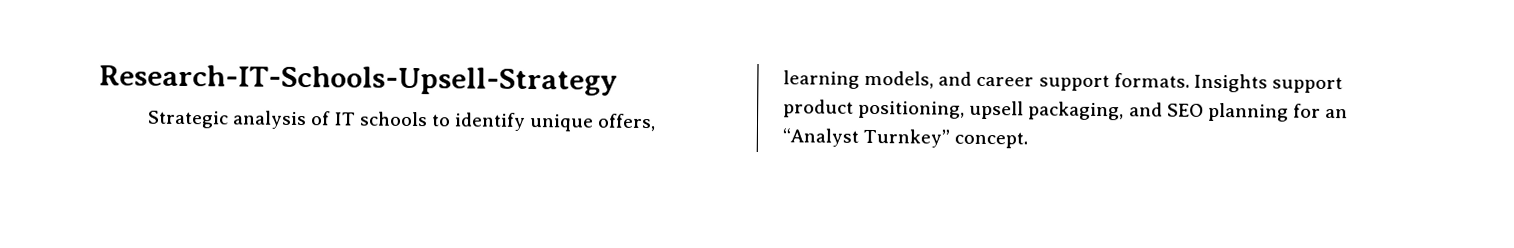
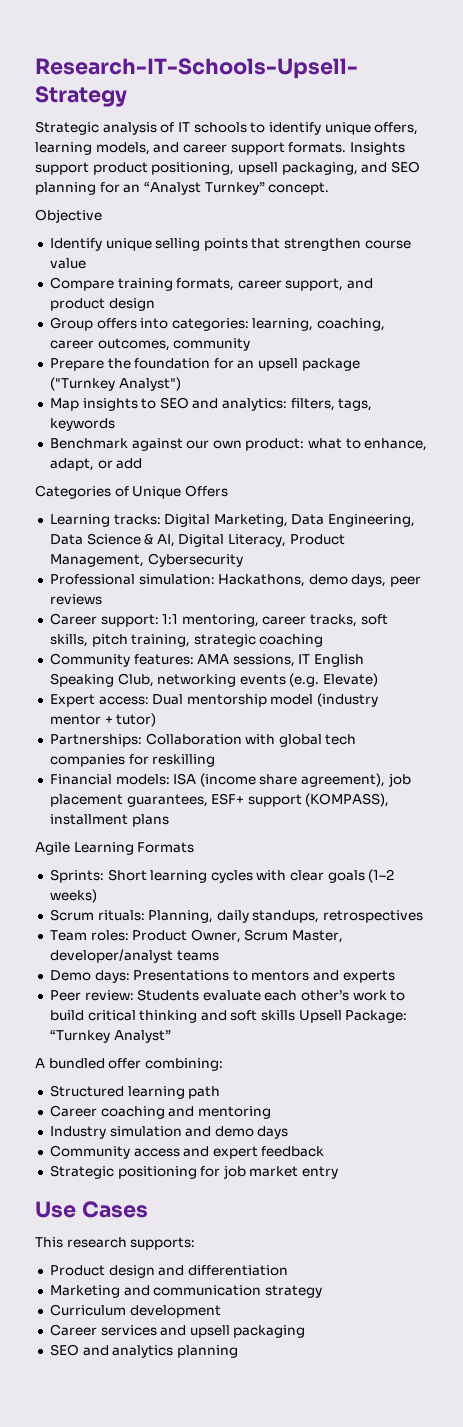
(1029, 140) none -> [35,209,102,223] [49,238,411,251] [49,258,86,269] [49,277,374,291] [49,298,155,311] [49,317,386,331] [49,338,251,351] [49,358,360,371] [49,377,181,391] [49,397,373,411] [49,418,115,431] [49,438,428,451] [49,458,143,471] [35,485,228,499] [49,514,416,527] [49,533,345,547] [49,553,243,567] [49,574,422,587] [49,594,102,605] [49,613,388,627] [49,634,324,647] [49,653,365,667] [49,673,379,687] [49,693,379,707] [49,713,157,727] [49,733,357,747] [49,754,216,767] [49,773,411,787] [49,793,390,807] [49,814,169,827] [35,842,195,855] [49,869,395,883] [49,889,97,903] [49,909,424,923] [49,929,344,943] [49,949,219,963] [49,970,395,983] [49,989,406,1001] [49,1010,408,1023] [49,1030,171,1043] [35,1058,223,1071] [49,1085,221,1099] [49,1105,271,1119] [49,1126,289,1139] [49,1145,325,1159] [49,1165,339,1179] [35,1201,148,1218] [35,1237,196,1250] [49,1265,288,1278] [49,1285,322,1298] [49,1304,221,1318] [49,1324,306,1338] [49,1344,238,1358] // Objective // Identify unique selling points that strengthen course value // Compare training formats, career support, and product design // Group offers into categories: learning, coaching, career outcomes, community // Prepare the foundation for an upsell package ("Turnkey Analyst") // Map insights to SEO and analytics: filters, tags, keywords // Benchmark against our own product: what to enhance, adapt, or add // Categories of Unique Offers // Learning tracks: Digital Marketing, Data Engineering, Data Science & AI, Digital Literacy, Product Management, Cybersecurity // Professional simulation: Hackathons, demo days, peer reviews // Career support: 1:1 mentoring, career tracks, soft skills, pitch training, strategic coaching // Community features: AMA sessions, IT English Speaking Club, networking events (e.g. Elevate) // Expert access: Dual mentorship model (industry mentor + tutor) // Partnerships: Collaboration with global tech companies for reskilling // Financial models: ISA (income share agreement), job placement guarantees, ESF+ support (KOMPASS), installment plans // Agile Learning Formats // Sprints: Short learning cycles with clear goals (1–2 weeks) // Scrum rituals: Planning, daily standups, retrospectives // Team roles: Product Owner, Scrum Master, developer/analyst teams // Demo days: Presentations to mentors and experts // Peer review: Students evaluate each other’s work to build critical thinking and soft skills Upsell Package: “Turnkey Analyst” // A bundled offer combining: // Structured learning path // Career coaching and mentoring // Industry simulation and demo days // Community access and expert feedback // Strategic positioning for job market entry // Use Cases // This research supports: // Product design and differentiation // Marketing and communication strategy // Curriculum development // Career services and upsell packaging // SEO and analytics planning

